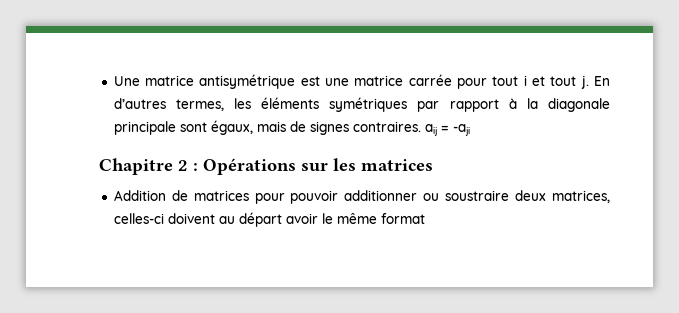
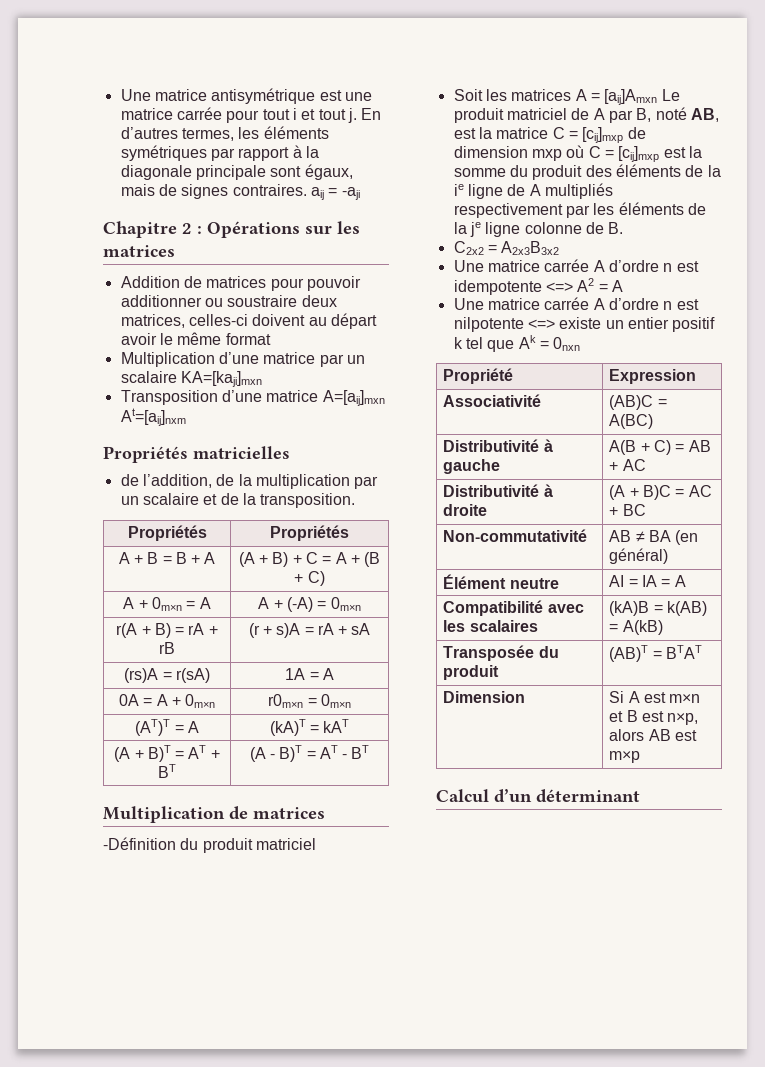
(425, 218) none -> [120,352,365,367] [120,371,262,387] [120,390,385,406] [120,408,186,426] [103,446,290,463] [120,474,379,489] [120,493,356,508] [127,525,207,541] [270,525,349,541] [118,552,216,564] [238,552,381,567] [294,571,325,586] [123,597,211,611] [258,597,361,612] [116,623,218,638] [159,642,175,654] [248,623,371,638] [124,668,210,683] [285,668,334,680] [118,694,216,708] [268,694,351,708] [135,719,199,736] [269,719,350,736] [114,745,220,762] [158,764,176,778] [249,745,370,762] [103,806,325,823] [103,837,316,853] [453,89,680,105] [453,107,719,123] [453,127,646,143] [453,145,702,162] [453,164,721,180] [453,183,613,199] [453,202,706,218] [453,222,624,237] [453,241,560,255] [453,259,699,272] [453,278,623,295] [453,297,699,310] [453,317,716,332] [453,335,581,352] [443,368,514,384] [609,369,697,384] [443,394,542,407] [609,395,667,410] [609,414,654,429] [443,439,553,452] [443,459,501,474] [609,440,711,455] [609,459,646,471] [443,484,553,497] [443,504,488,516] [609,485,712,500] [609,504,646,516] [443,529,588,542] [609,530,699,545] [609,548,669,564] [443,574,559,589] [609,575,686,587] [443,600,584,616] [443,620,538,632] [609,601,708,616] [609,620,663,635] [443,645,559,661] [443,665,500,680] [609,645,703,662] [443,691,526,703] [609,691,701,703] [609,710,699,725] [609,729,698,741] [609,751,641,763] [436,789,640,803] // Multiplication d’une matrice par un scalaire KA=[kaji]mxn // Transposition d’une matrice A=[aij]mxn At=[aij]nxm // Propriétés matricielles // de l’addition, de la multiplication par un scalaire et de la transposition. // Propriétés | Propriétés // A + B = B + A | (A + B) + C = A + (B + C) // A + 0m×n = A | A + (-A) = 0m×n // r(A + B) = rA + rB | (r + s)A = rA + sA // (rs)A = r(sA) | 1A = A // 0A = A + 0m×n | r0m×n = 0m×n // (AT)T = A | (kA)T = kAT // (A + B)T = AT + BT | (A - B)T = AT - BT // Multiplication de matrices // -Définition du produit matriciel // Soit les matrices A = [aij]Amxn Le produit matriciel de A par B, noté AB, est la matrice C = [cij]mxp de dimension mxp où C = [cij]mxp est la somme du produit des éléments de la ie ligne de A multipliés respectivement par les éléments de la je ligne colonne de B. // C2x2 = A2x3B3x2 // Une matrice carrée A d’ordre n est idempotente <=> A2 = A // Une matrice carrée A d’ordre n est nilpotente <=> existe un entier positif k tel que Ak = 0nxn // Propriété | Expression // Associativité | (AB)C = A(BC) // Distributivité à gauche | A(B + C) = AB + AC // Distributivité à droite | (A + B)C = AC + BC // Non-commutativité | AB ≠ BA (en général) // Élément neutre | AI = IA = A // Compatibilité avec les scalaires | (kA)B = k(AB) = A(kB) // Transposée du produit | (AB)T = BTAT // Dimension | Si A est m×n et B est n×p, alors AB est m×p // Calcul d’un déterminant

